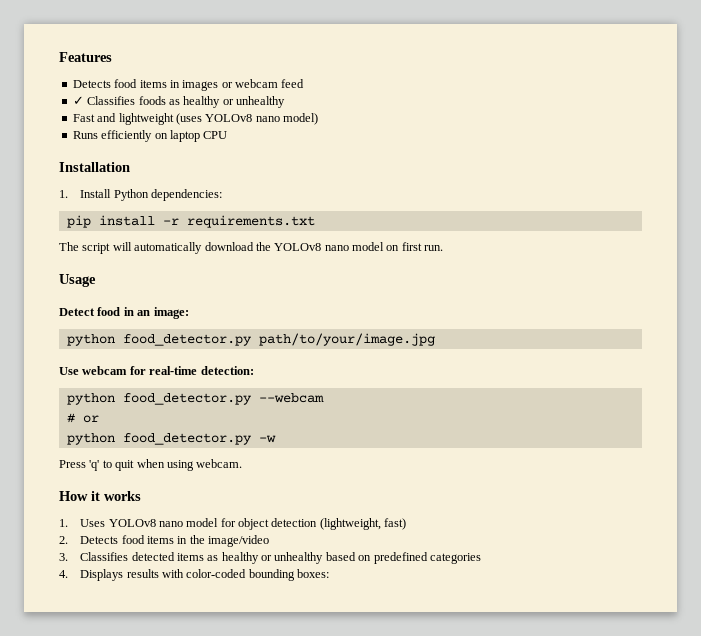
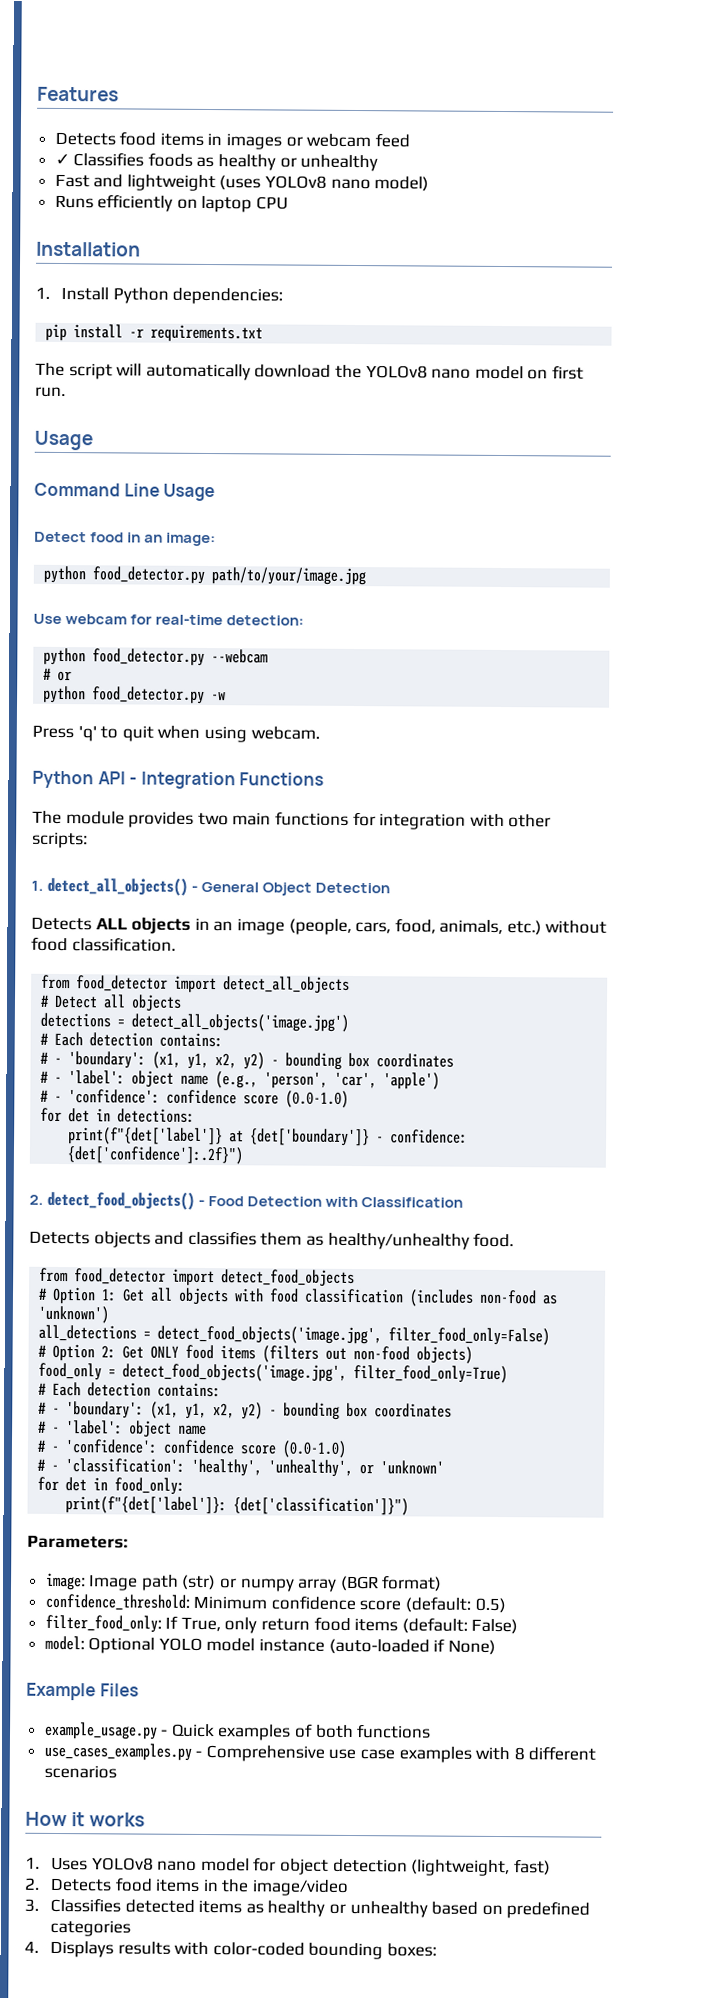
(96, 280) none -> [34,482,216,502] // Command Line Usage
(243, 463) none -> [32,770,325,790] [32,810,552,830] [32,831,88,849] [31,876,391,896] [31,916,608,936] [31,936,176,952] [41,974,351,994] [40,994,183,1012] [40,1012,350,1032] [40,1031,224,1048] [40,1051,455,1070] [40,1070,441,1090] [40,1089,350,1108] [40,1107,196,1123] [68,1127,469,1147] [67,1146,245,1165] [29,1190,464,1210] [29,1230,515,1250] [39,1267,356,1288] [38,1286,559,1307] [38,1305,110,1324] [38,1324,551,1346] [38,1343,474,1364] [38,1362,509,1384] [38,1381,222,1398] [38,1401,453,1420] [38,1420,208,1438] [37,1439,348,1458] [37,1458,445,1478] [37,1476,186,1495] [65,1496,410,1516] [27,1534,128,1549] [44,1572,443,1592] [44,1593,506,1614] [44,1614,519,1635] [44,1635,496,1655] [26,1682,139,1701] [43,1721,432,1741] [43,1742,597,1763] [43,1764,117,1779] // Python API - Integration Functions // The module provides two main functions for integration with other scripts: // 1. detect_all_objects() - General Object Detection // Detects ALL objects in an image (people, cars, food, animals, etc.) without food classification. // from food_detector import detect_all_objects // # Detect all objects // detections = detect_all_objects('image.jpg') // # Each detection contains: // # - 'boundary': (x1, y1, x2, y2) - bounding box coordinates // # - 'label': object name (e.g., 'person', 'car', 'apple') // # - 'confidence': confidence score (0.0-1.0) // for det in detections: // print(f"{det['label']} at {det['boundary']} - confidence: {det['confidence']:.2f}") // 2. detect_food_objects() - Food Detection with Classification // Detects objects and classifies them as healthy/unhealthy food. // from food_detector import detect_food_objects // # Option 1: Get all objects with food classification (includes non-food as 'unknown') // all_detections = detect_food_objects('image.jpg', filter_food_only=False) // # Option 2: Get ONLY food items (filters out non-food objects) // food_only = detect_food_objects('image.jpg', filter_food_only=True) // # Each detection contains: // # - 'boundary': (x1, y1, x2, y2) - bounding box coordinates // # - 'label': object name // # - 'confidence': confidence score (0.0-1.0) // # - 'classification': 'healthy', 'unhealthy', or 'unknown' // for det in food_only: // print(f"{det['label']}: {det['classification']}") // Parameters: // image: Image path (str) or numpy array (BGR format) // confidence_threshold: Minimum confidence score (default: 0.5) // filter_food_only: If True, only return food items (default: False) // model: Optional YOLO model instance (auto-loaded if None) // Example Files // example_usage.py - Quick examples of both functions // use_cases_examples.py - Comprehensive use case examples with 8 different scenarios

